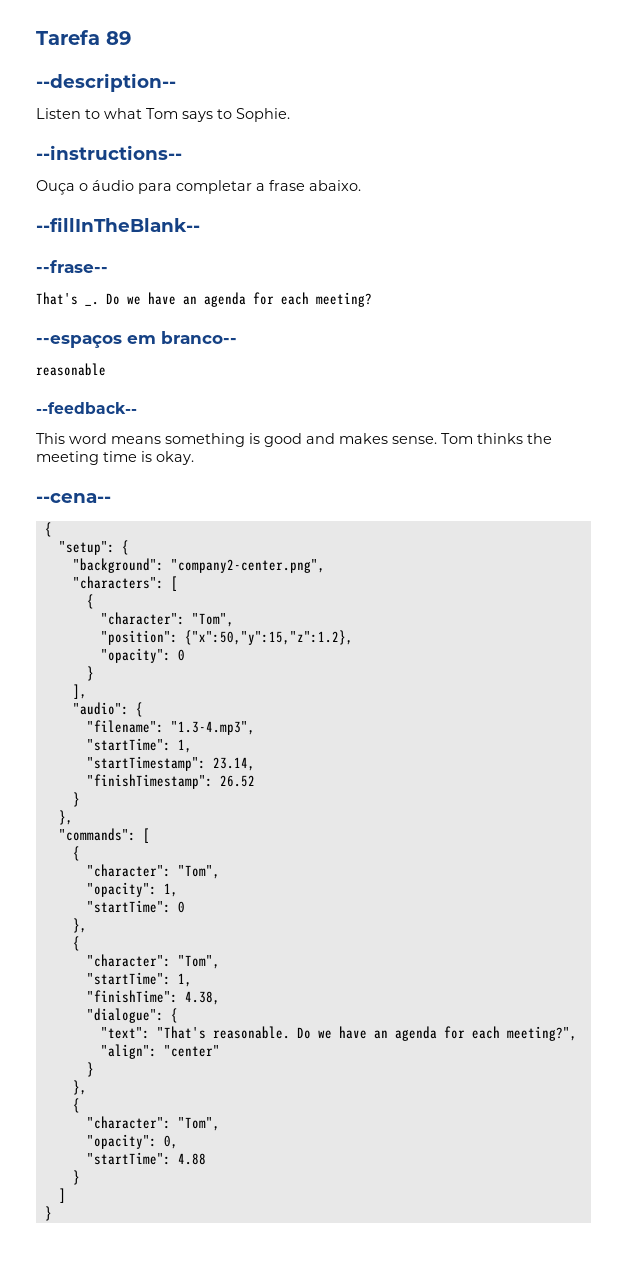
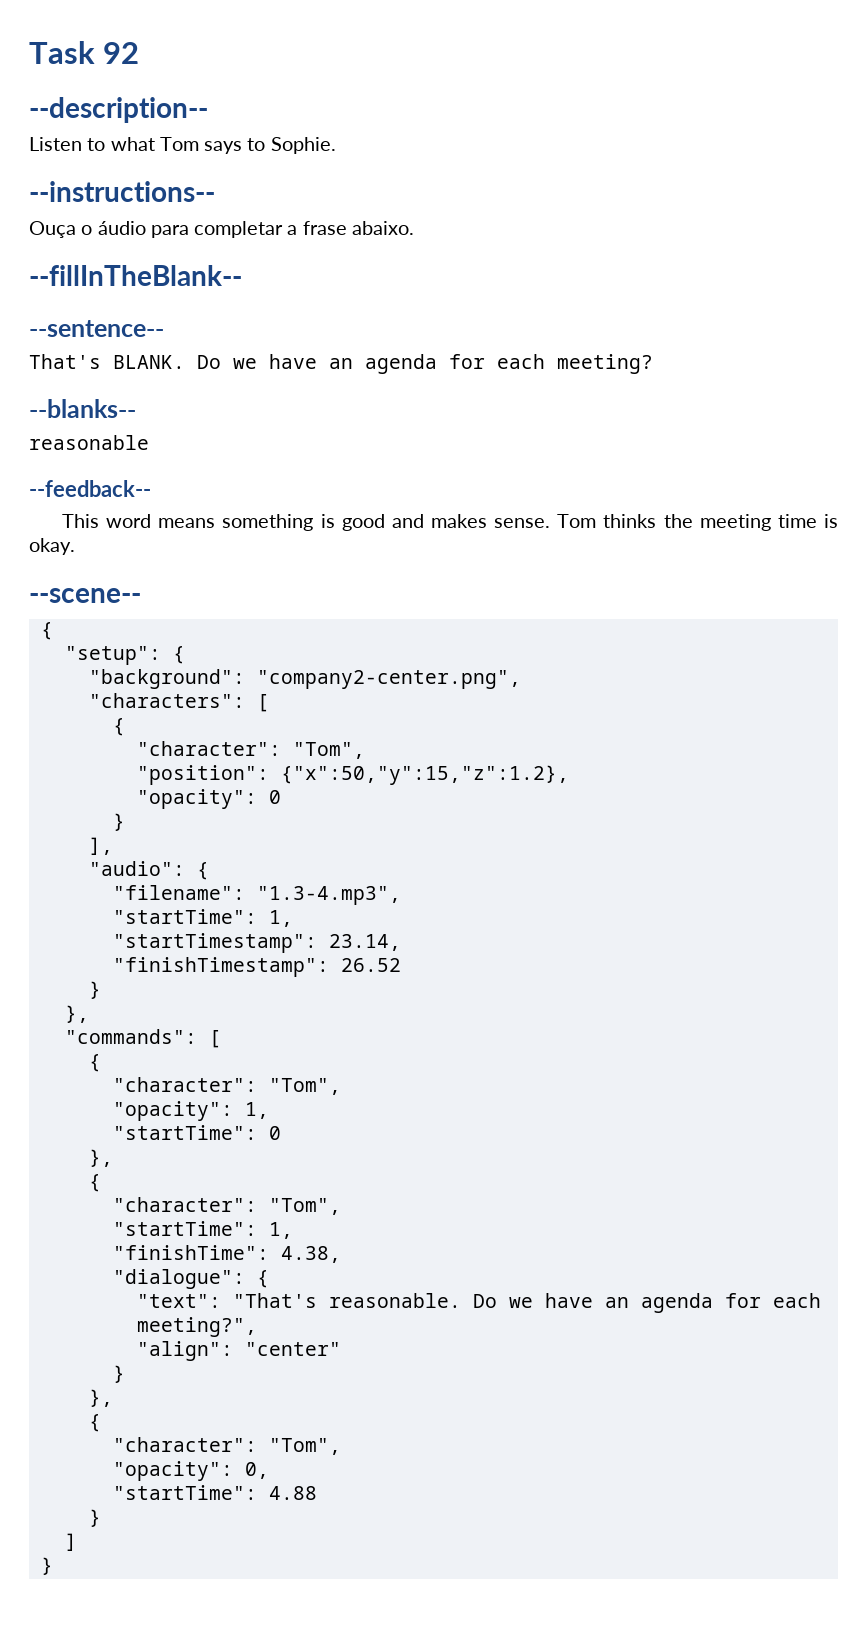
[36,30,131,45] Tarefa 89 -> [29,41,140,64] Task 92
[36,260,108,273] --frase-- -> [29,320,164,337] --sentence--
[85,301,99,306] _. -> [113,355,185,369] BLANK.
[36,331,237,348] --espaços em branco-- -> [29,399,136,418] --blanks--
[36,493,111,503] --cena-- -> [29,588,141,603] --scene--

